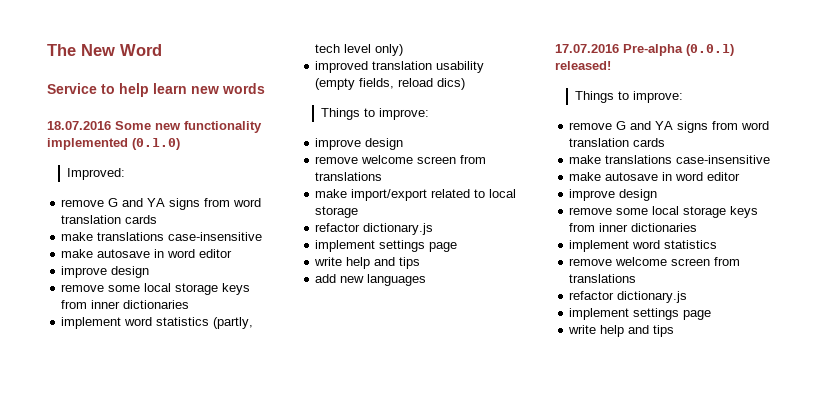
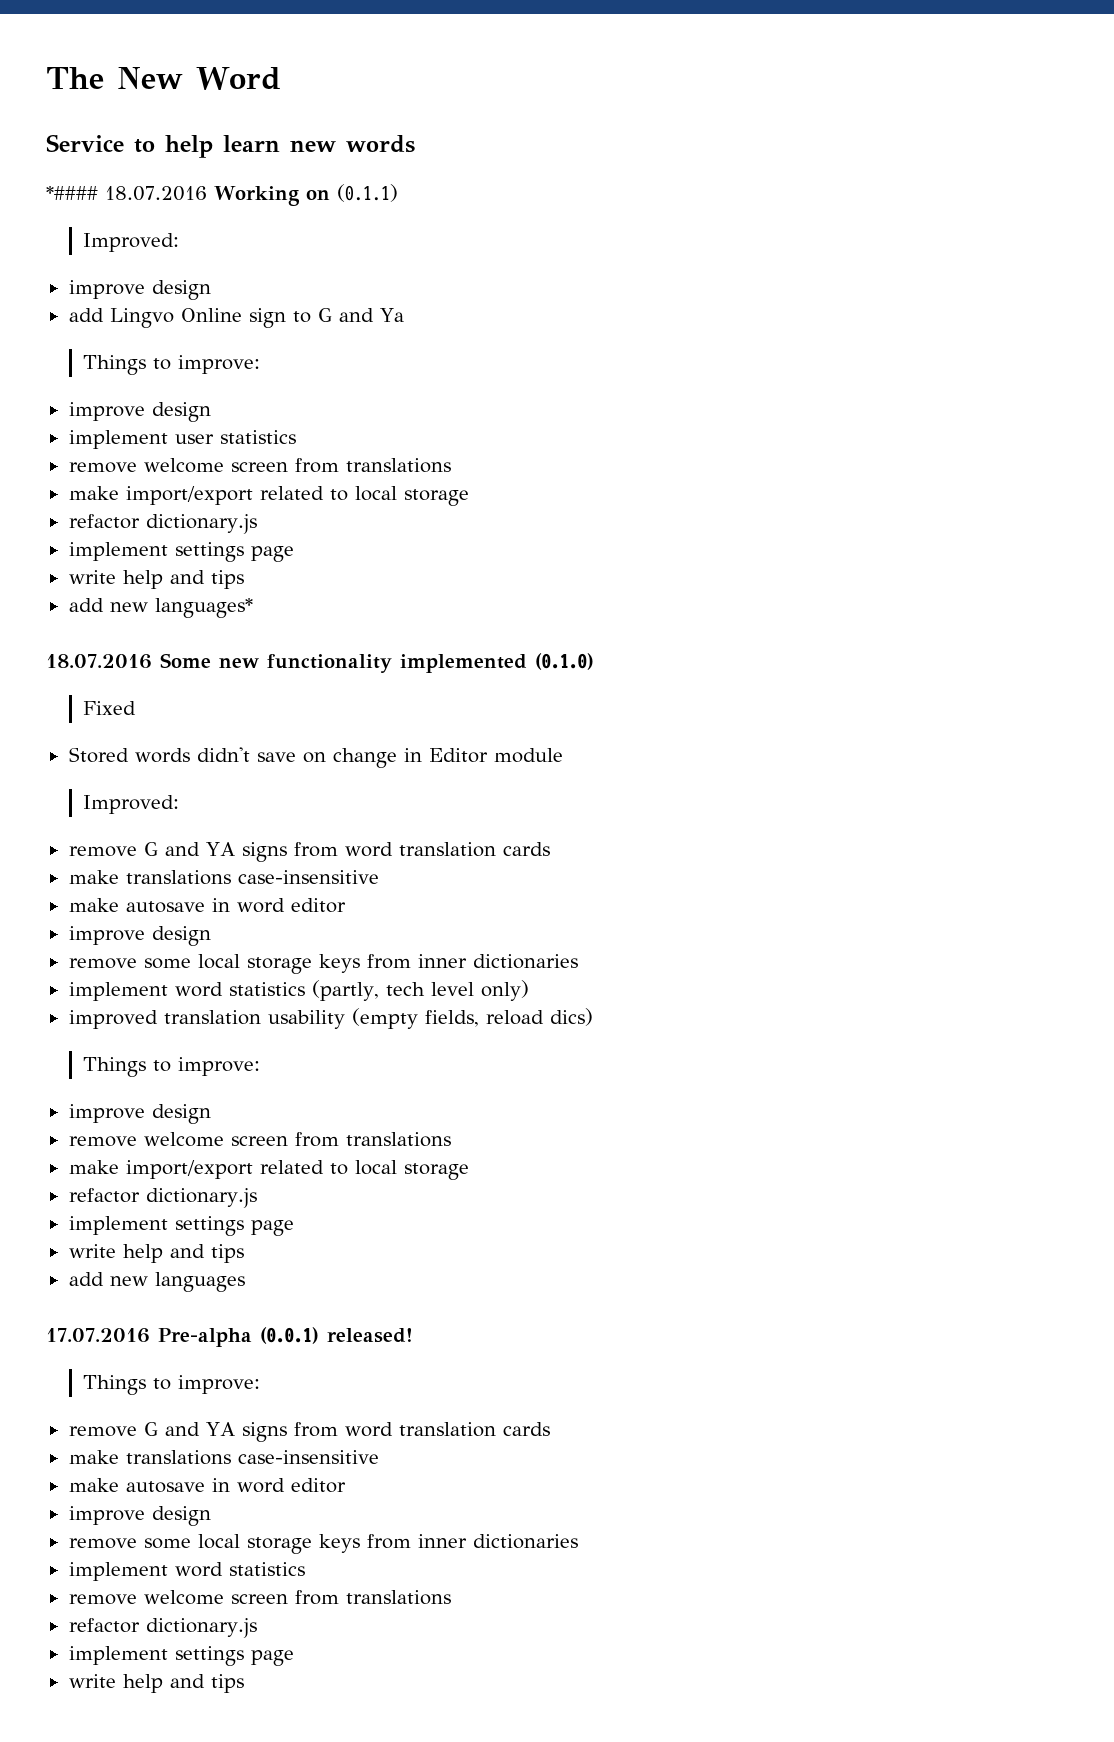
(265, 88) none -> [46,184,398,206] [83,233,180,252] [68,280,211,300] [68,308,404,328] [83,355,261,375] [68,402,211,422] [68,430,296,449] [68,458,451,473] [68,486,469,506] [68,514,257,534] [68,542,294,562] [68,570,244,589] [68,598,253,618] // *#### 18.07.2016 Working on (0.1.1) // Improved: // improve design // add Lingvo Online sign to G and Ya // Things to improve: // improve design // implement user statistics // remove welcome screen from translations // make import/export related to local storage // refactor dictionary.js // implement settings page // write help and tips // add new languages*
(180, 144) none -> [83,701,137,715] [68,747,563,768] // Fixed // Stored words didn't save on change in Editor module

